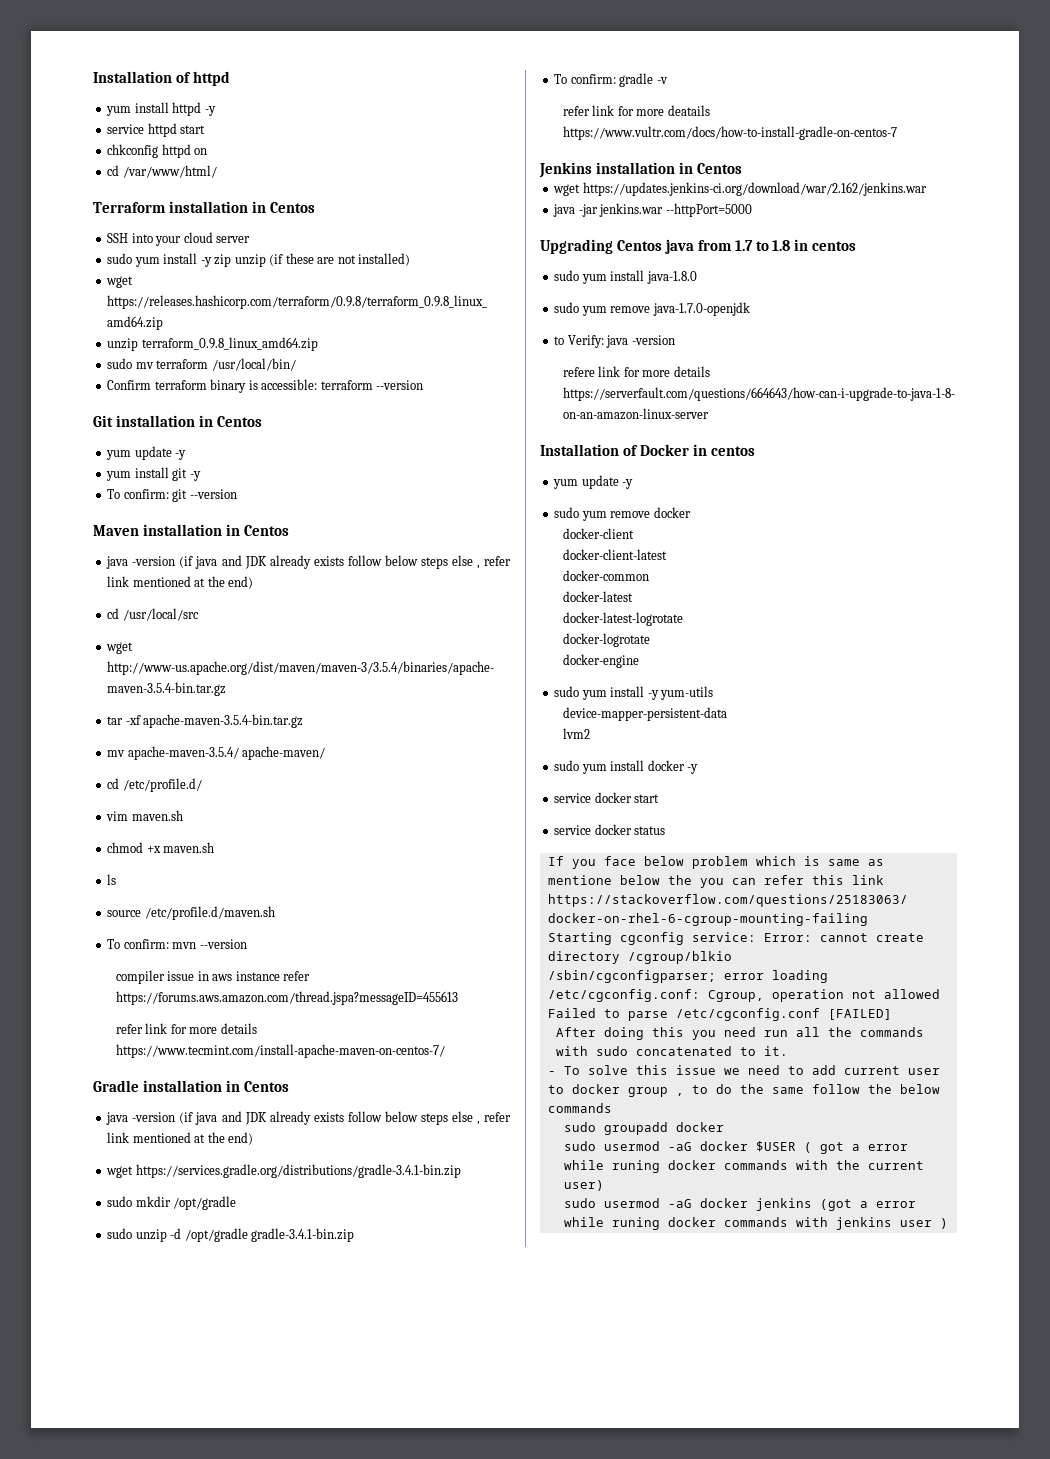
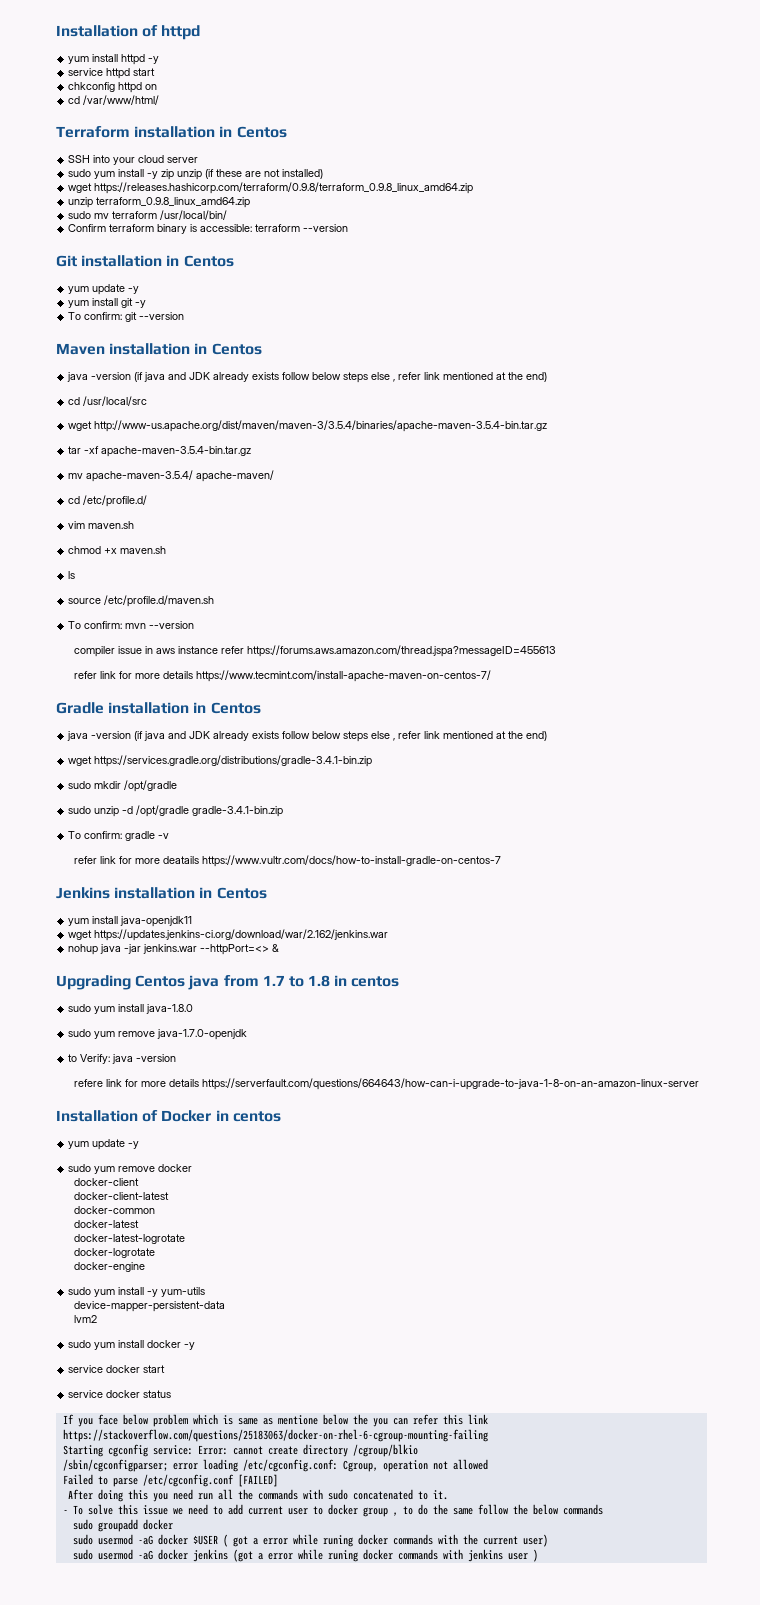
(742, 168) none -> [68,916,193,927] // yum install java-openjdk11
(927, 189) none -> [68,944,99,955] nohup
[665,203,752,217] --httpPort=5000 -> [200,944,280,955] --httpPort=<> &

